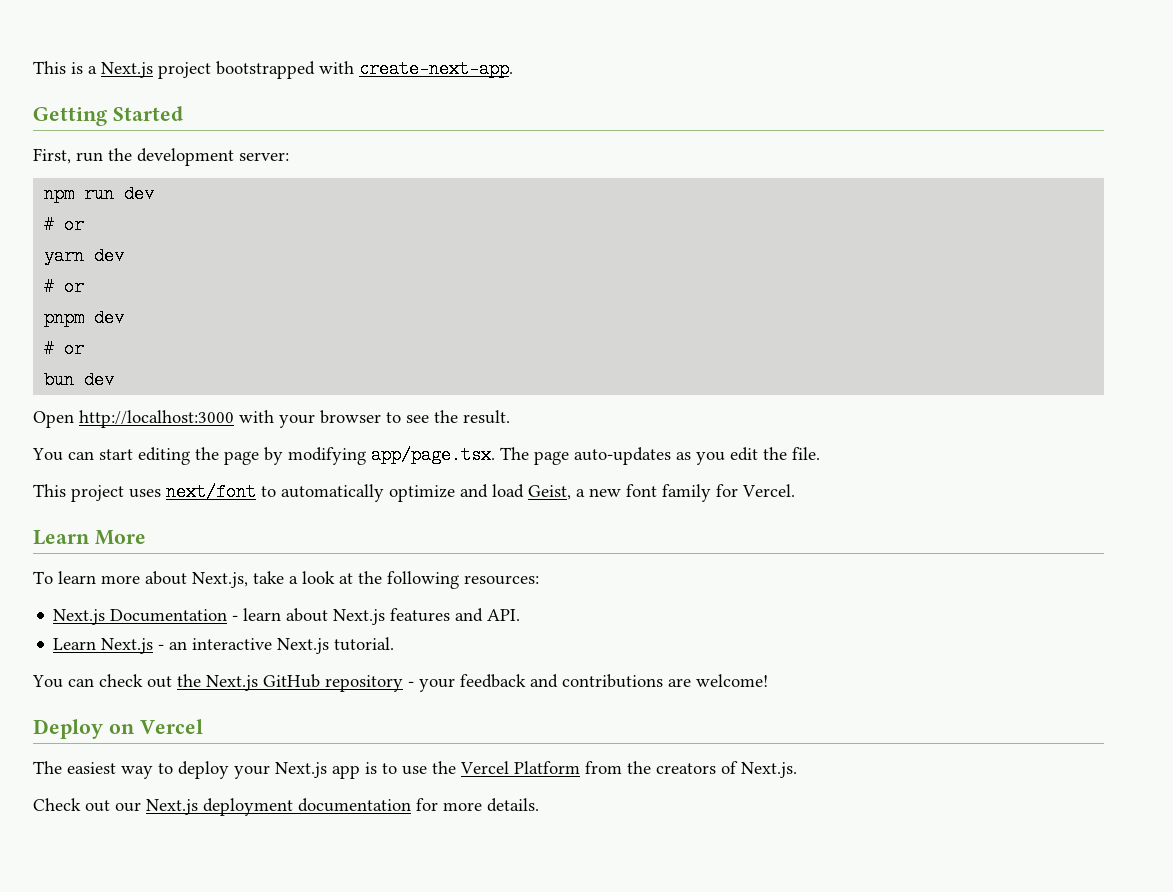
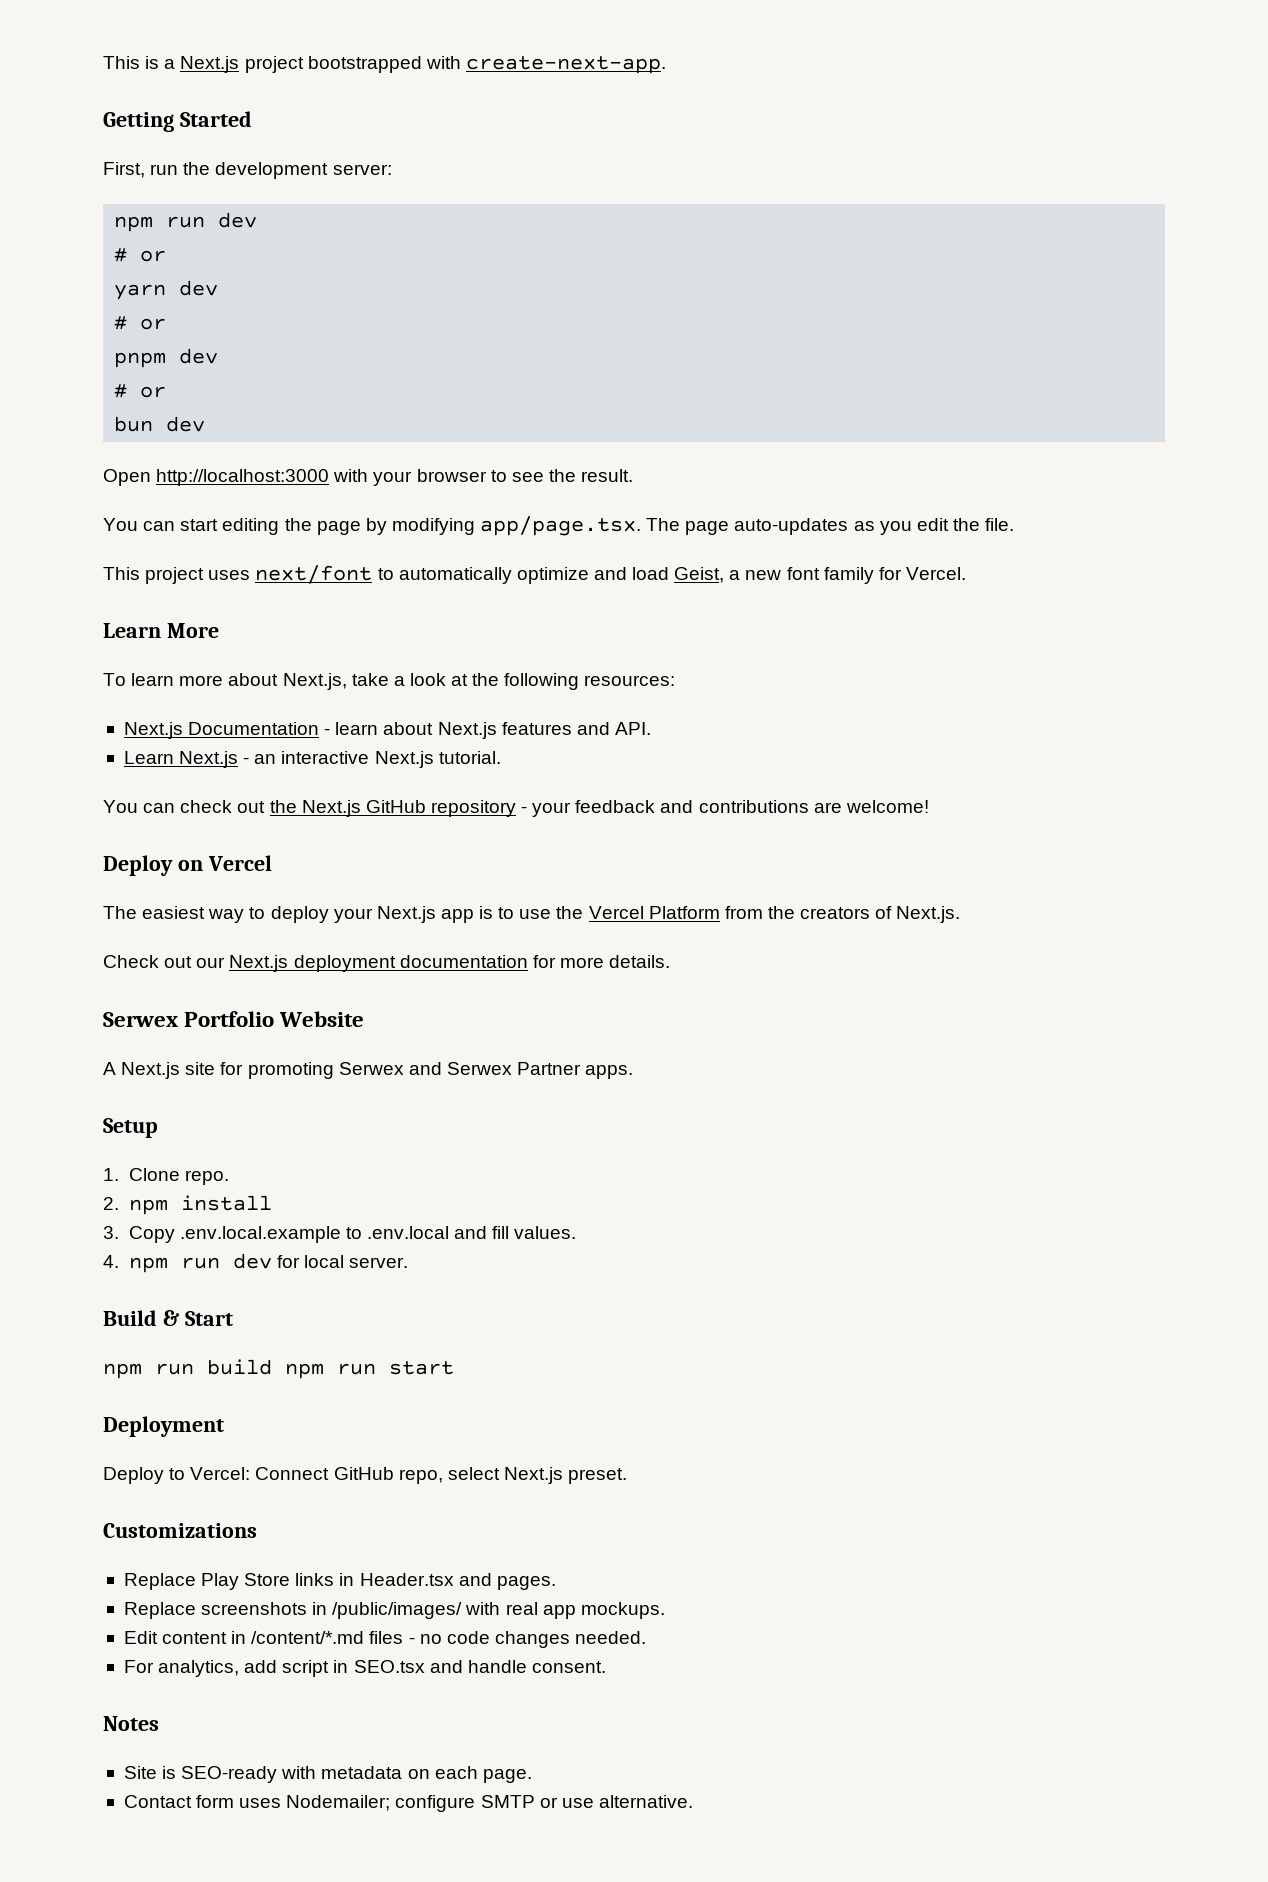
(539, 805) none -> [103,1011,365,1027] [103,1062,634,1079] [103,1118,158,1138] [103,1168,229,1185] [103,1195,272,1215] [103,1226,577,1243] [103,1253,408,1273] [103,1310,233,1326] [103,1359,454,1379] [103,1416,224,1437] [103,1467,628,1484] [103,1523,257,1538] [123,1573,556,1590] [123,1602,665,1619] [123,1631,647,1648] [123,1660,606,1677] [103,1716,159,1731] [123,1766,532,1783] [123,1795,693,1812] // Serwex Portfolio Website // A Next.js site for promoting Serwex and Serwex Partner apps. // Setup // 1. Clone repo. // 2. npm install // 3. Copy .env.local.example to .env.local and fill values. // 4. npm run dev for local server. // Build & Start // npm run build npm run start // Deployment // Deploy to Vercel: Connect GitHub repo, select Next.js preset. // Customizations // Replace Play Store links in Header.tsx and pages. // Replace screenshots in /public/images/ with real app mockups. // Edit content in /content/*.md files - no code changes needed. // For analytics, add script in SEO.tsx and handle consent. // Notes // Site is SEO-ready with metadata on each page. // Contact form uses Nodemailer; configure SMTP or use alternative.

